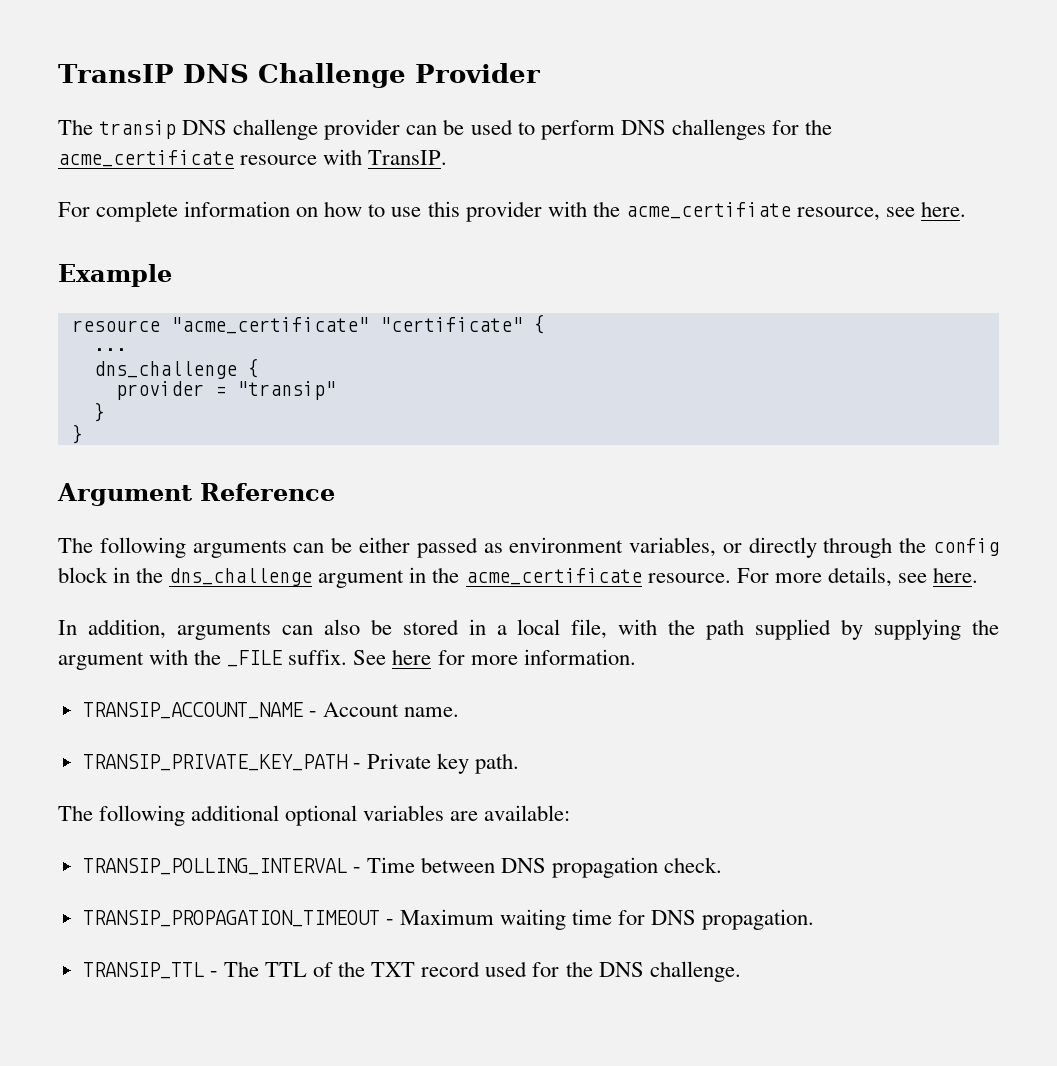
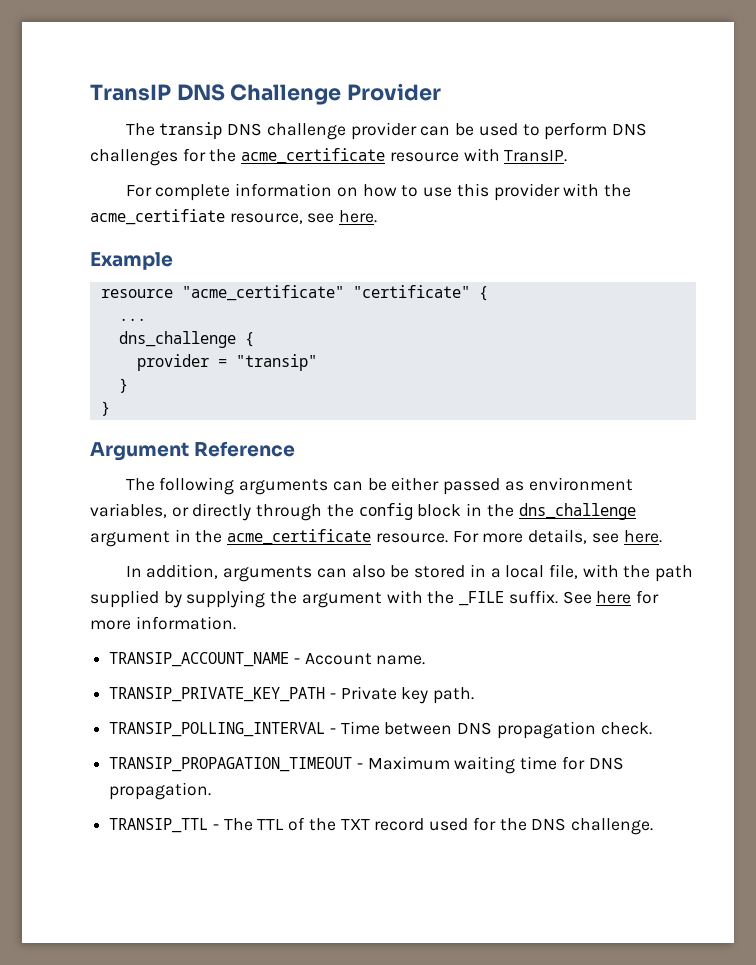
[58,805,571,826] // The following additional optional variables are available: -> (475, 695) none

